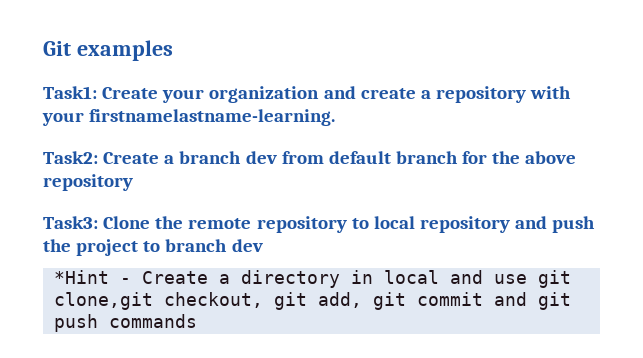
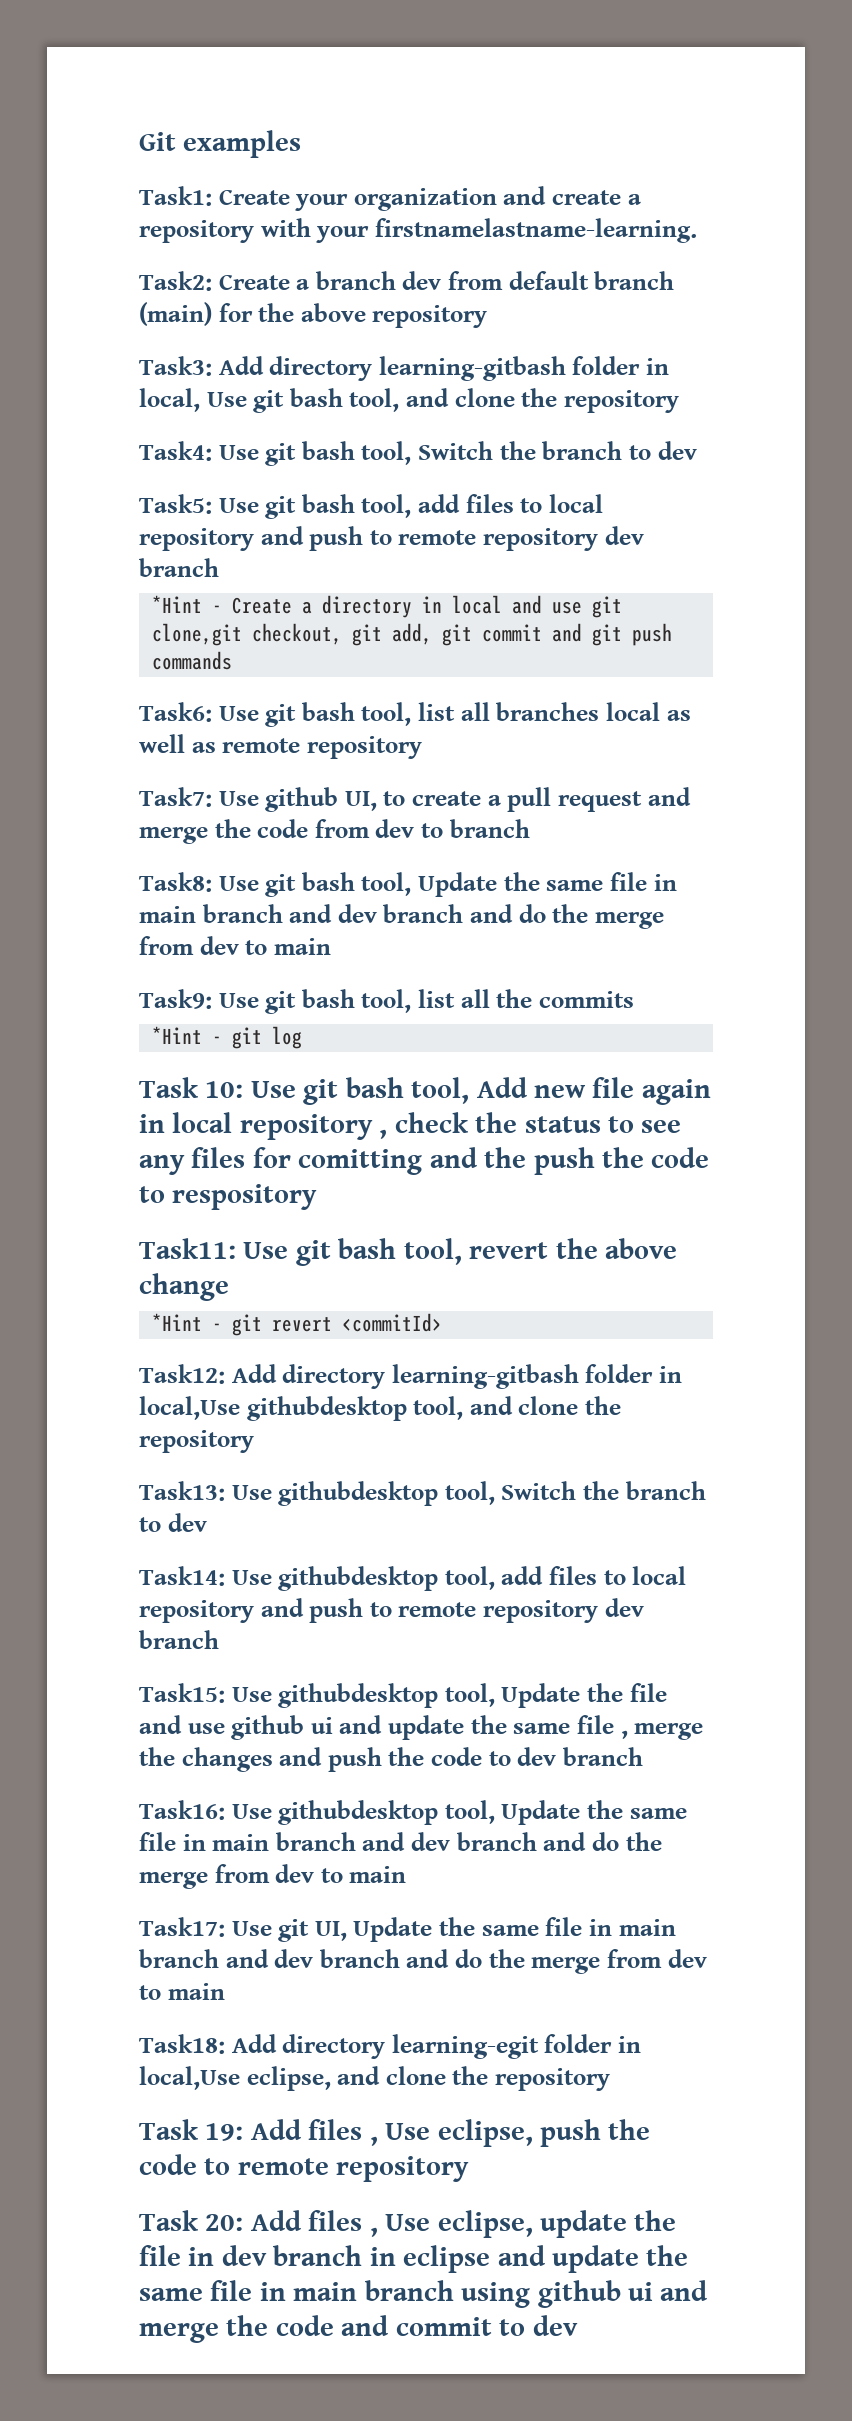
(458, 157) none -> [139,302,212,326] (main)
[103,216,596,233] [43,239,263,256] Clone the remote repository to local repository and push the project to branch dev -> [218,356,670,381] [139,388,679,413] [139,441,697,466] [139,494,603,519] [139,526,644,551] [139,558,219,577] Add directory learning-gitbash folder in local, Use git bash tool, and clone the repository // Task4: Use git bash tool, Switch the branch to dev // Task5: Use git bash tool, add files to local repository and push to remote repository dev branch
(198, 321) none -> [139,702,691,727] [139,734,422,759] [139,787,691,812] [139,819,530,844] [139,872,677,897] [139,904,664,929] [139,936,331,955] [139,989,634,1014] [151,1026,302,1049] [139,1077,711,1105] [139,1112,682,1140] [139,1147,710,1175] [139,1184,318,1210] [139,1238,677,1266] [139,1273,229,1301] [151,1313,442,1336] [139,1364,683,1389] [139,1396,622,1421] [139,1430,254,1453] [139,1481,706,1506] [139,1513,207,1532] [139,1566,687,1591] [139,1598,644,1623] [139,1630,219,1649] [139,1683,667,1708] [139,1715,704,1740] [139,1747,643,1772] [139,1800,687,1825] [139,1832,662,1851] [139,1864,407,1889] [139,1917,676,1942] [139,1949,707,1974] [139,1983,225,2000] [139,2034,642,2059] [139,2066,611,2091] [139,2119,651,2147] [139,2154,470,2182] [139,2210,677,2238] [139,2245,689,2273] [139,2280,709,2308] [139,2315,578,2343] // Task6: Use git bash tool, list all branches local as well as remote repository // Task7: Use github UI, to create a pull request and merge the code from dev to branch // Task8: Use git bash tool, Update the same file in main branch and dev branch and do the merge from dev to main // Task9: Use git bash tool, list all the commits // *Hint - git log // Task 10: Use git bash tool, Add new file again in local repository , check the status to see any files for comitting and the push the code to respository // Task11: Use git bash tool, revert the above change // *Hint - git revert <commitId> // Task12: Add directory learning-gitbash folder in local,Use githubdesktop tool, and clone the repository // Task13: Use githubdesktop tool, Switch the branch to dev // Task14: Use githubdesktop tool, add files to local repository and push to remote repository dev branch // Task15: Use githubdesktop tool, Update the file and use github ui and update the same file , merge the changes and push the code to dev branch // Task16: Use githubdesktop tool, Update the same file in main branch and dev branch and do the merge from dev to main // Task17: Use git UI, Update the same file in main branch and dev branch and do the merge from dev to main // Task18: Add directory learning-egit folder in local,Use eclipse, and clone the repository // Task 19: Add files , Use eclipse, push the code to remote repository // Task 20: Add files , Use eclipse, update the file in dev branch in eclipse and update the same file in main branch using github ui and merge the code and commit to dev

